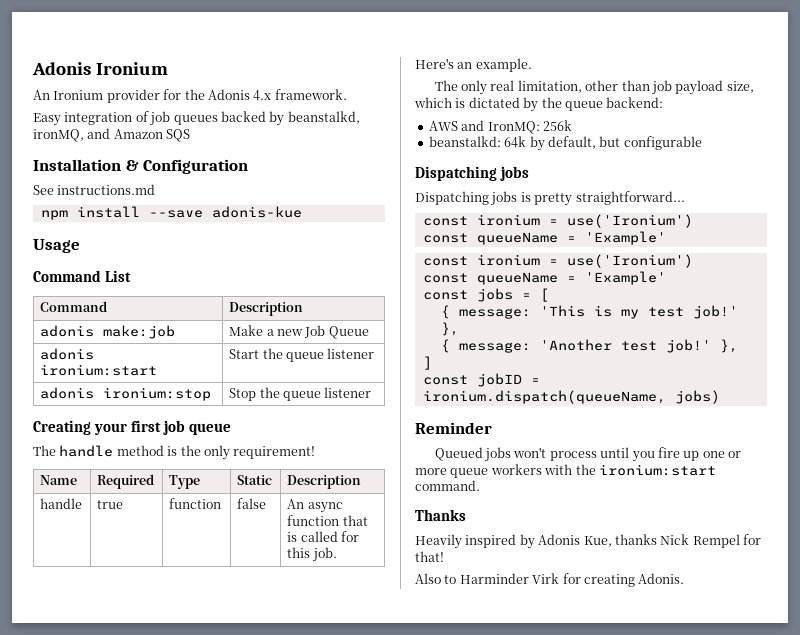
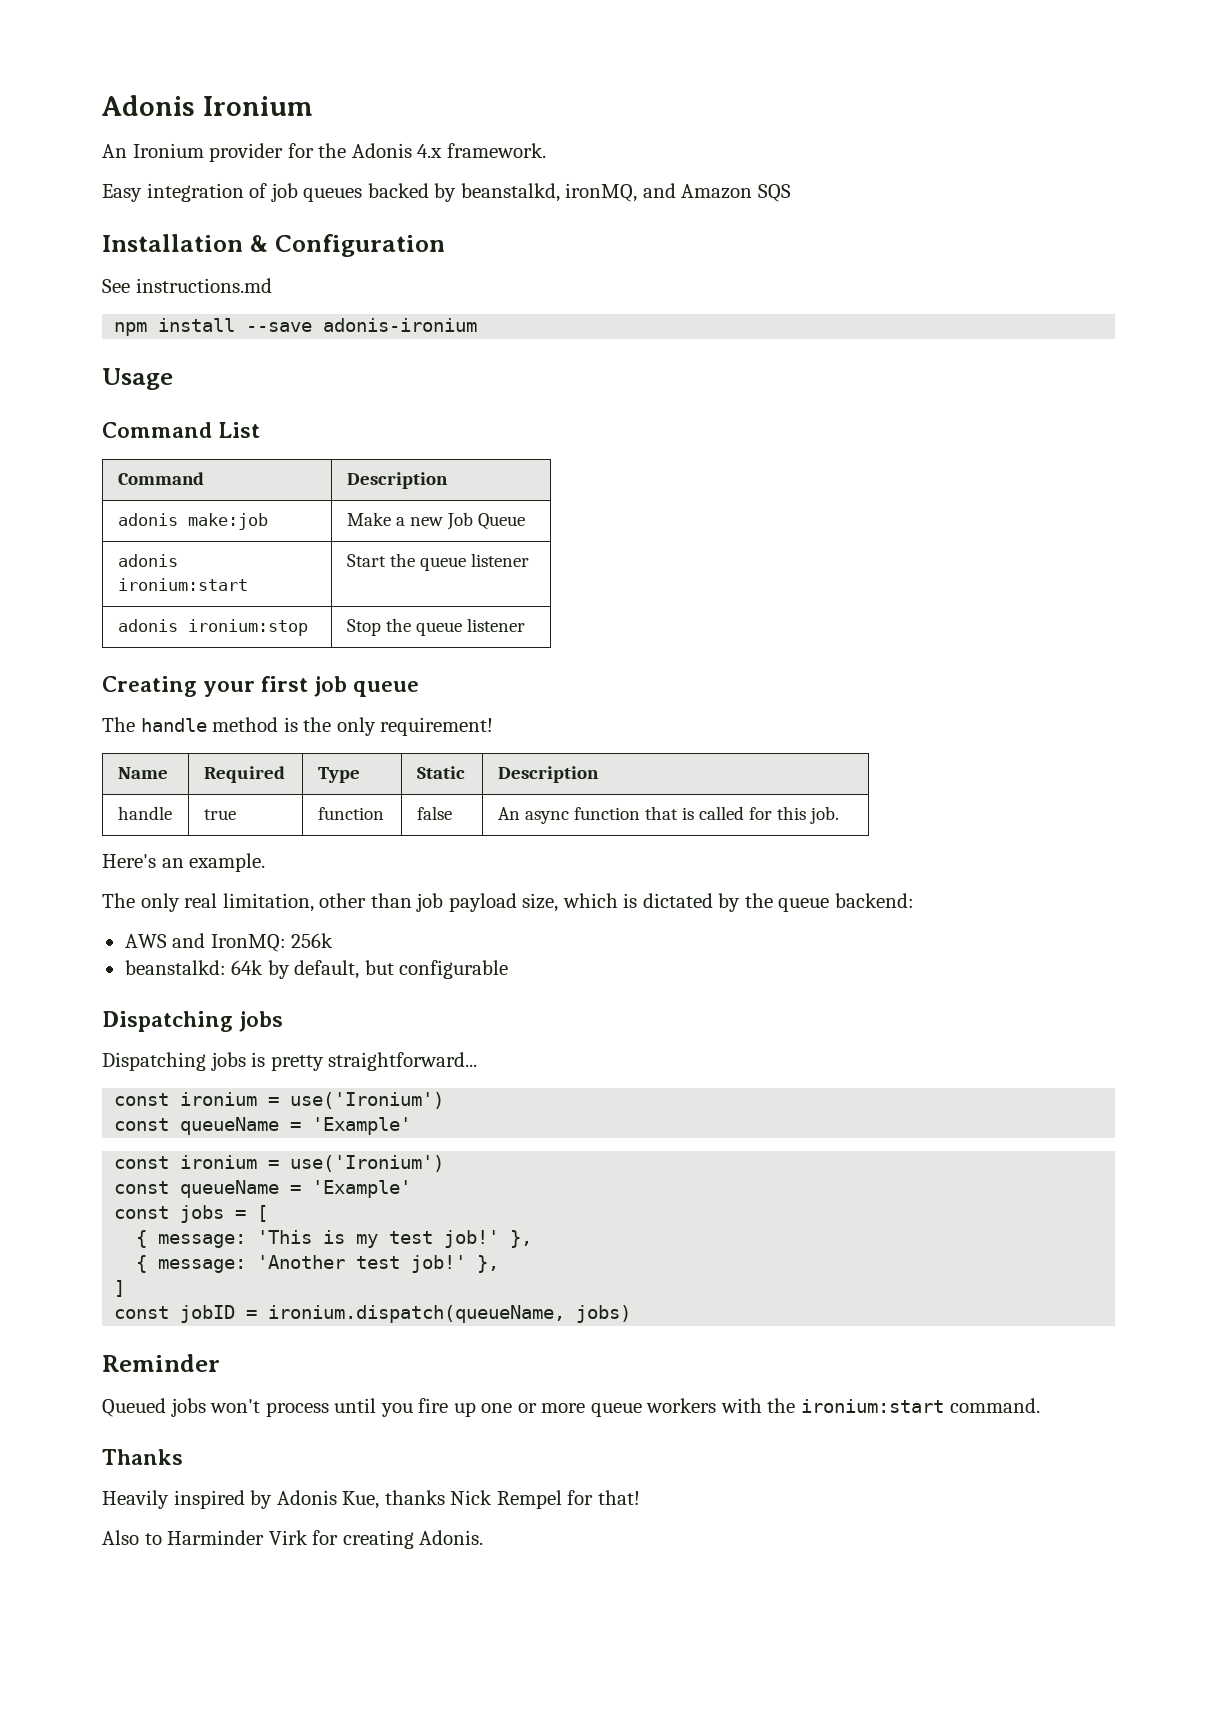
[211,206,302,218] adonis-kue -> [323,318,478,332] adonis-ironium

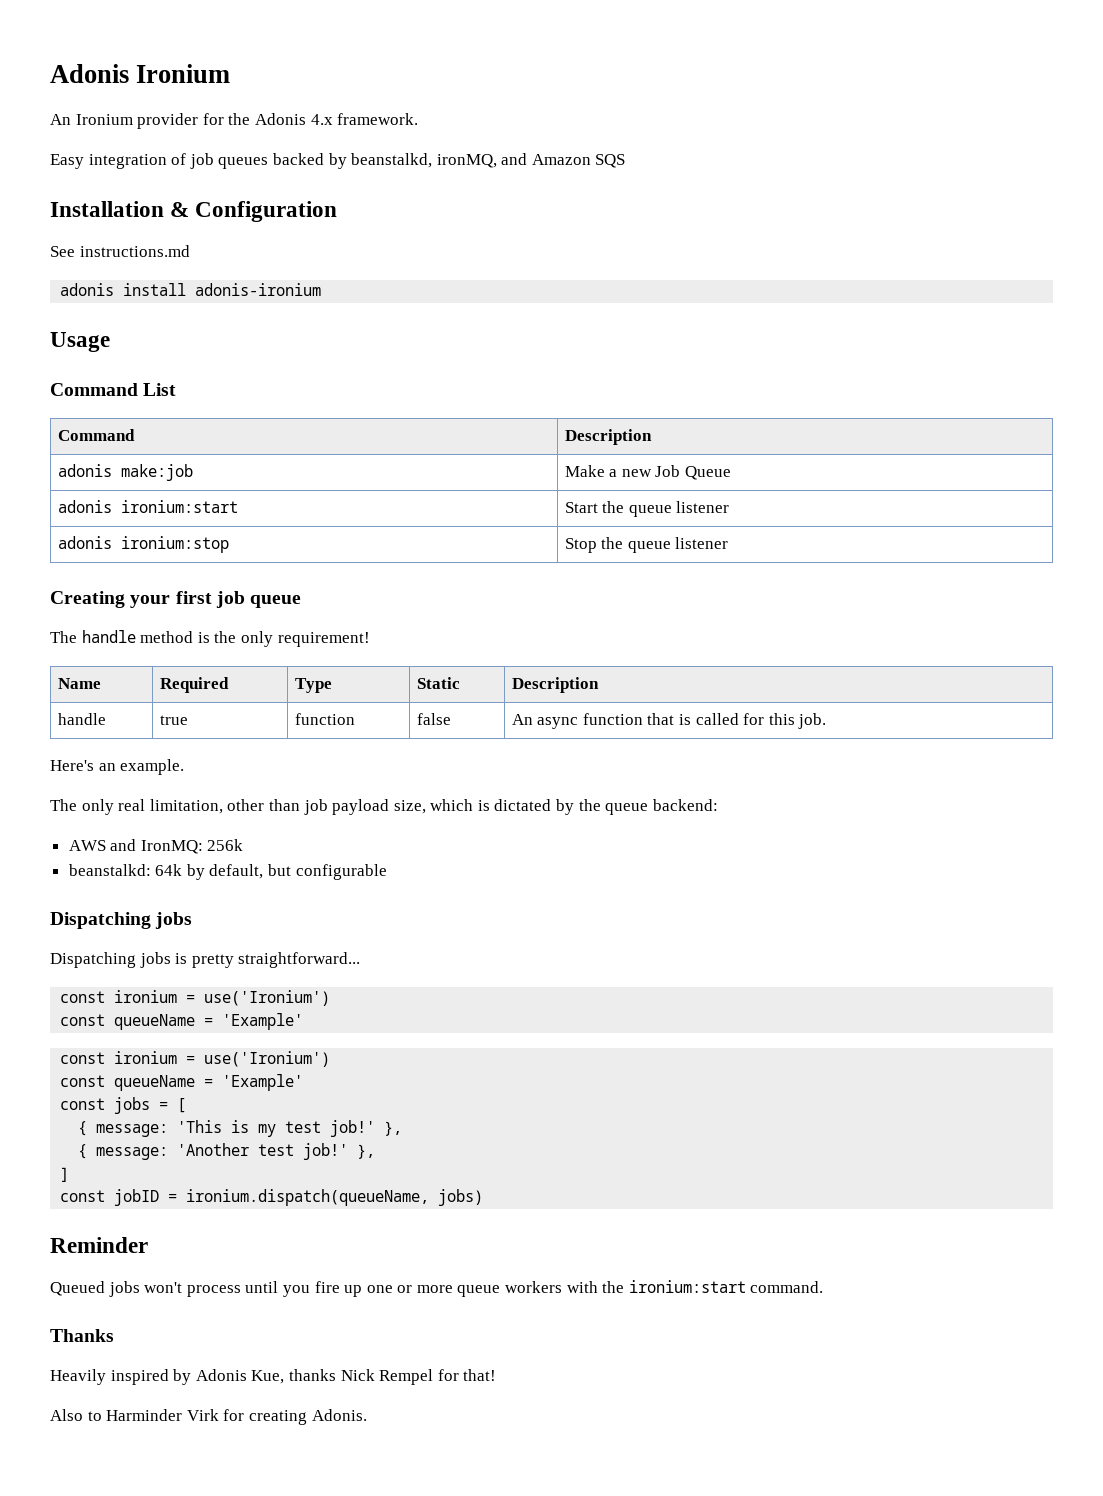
[114,318,313,336] npm install --save -> [60,283,187,296] adonis install

